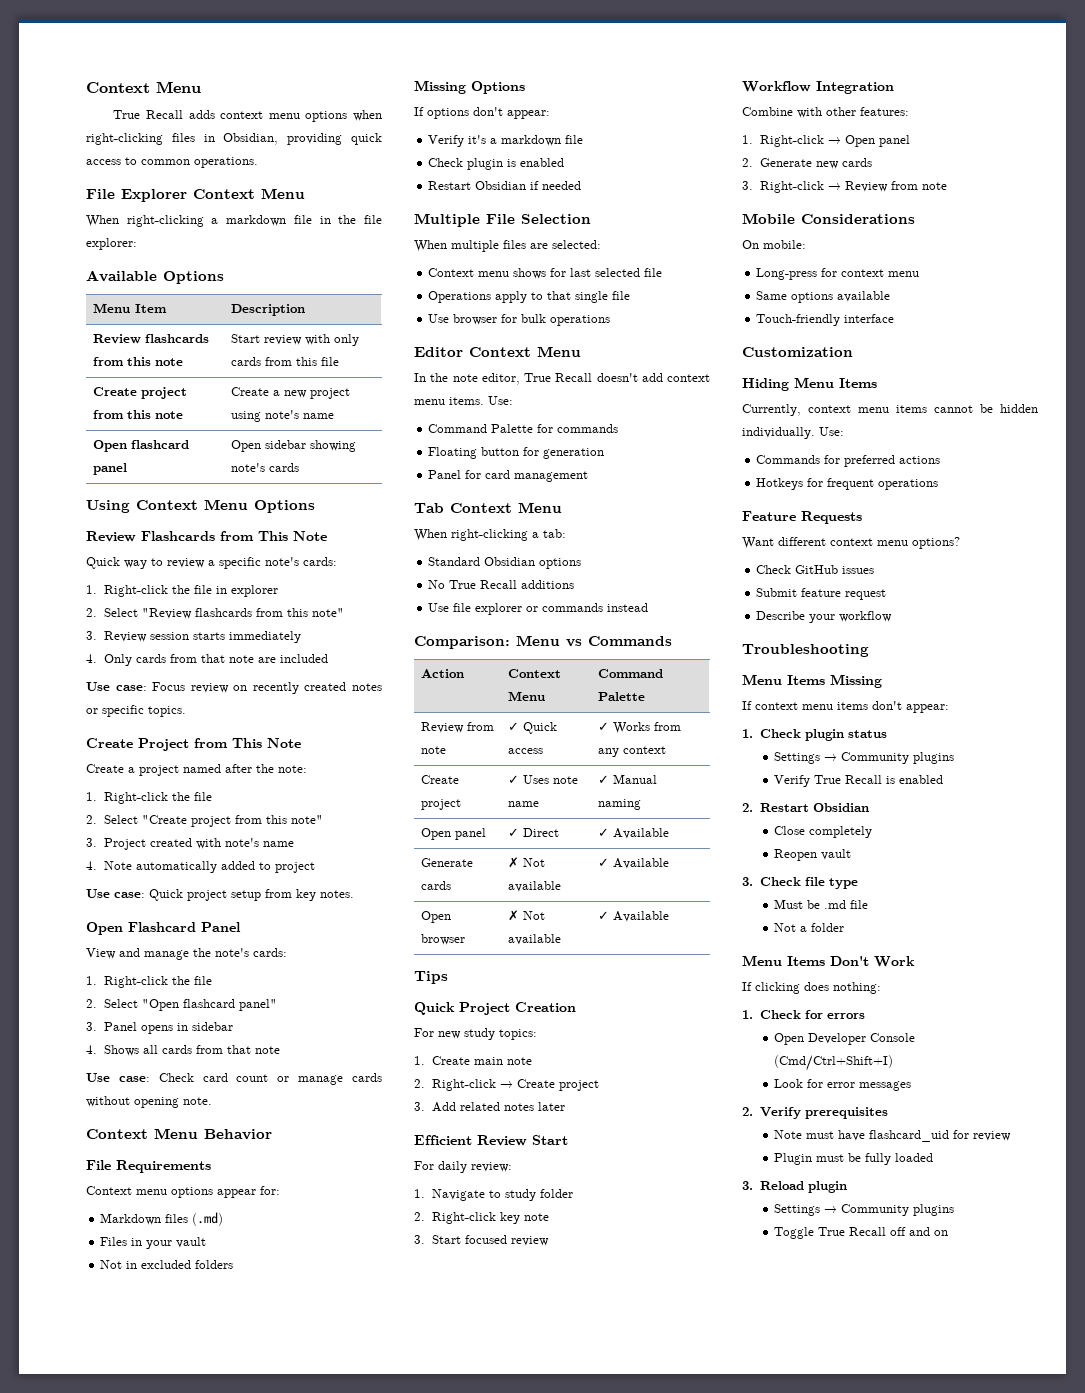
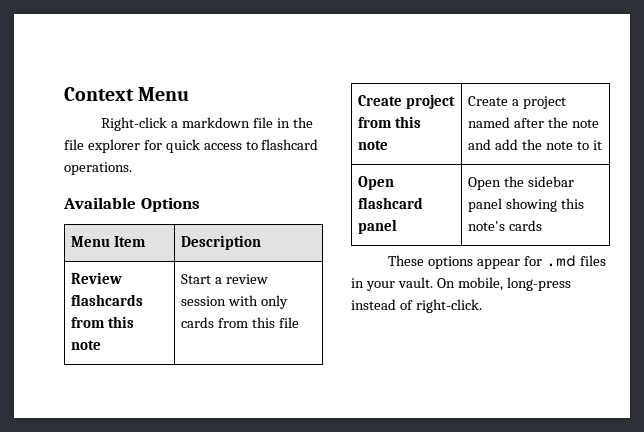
[86,81,201,93] [113,110,382,122] [86,133,383,145] [86,157,258,168] [86,188,305,202] [86,215,204,227] Context Menu // True Recall adds context menu options when right-clicking files in Obsidian, providing quick access to common operations. // File Explorer Context Menu // When right-clicking -> [64,87,190,101] [101,117,168,131] Context Menu // Right-click
[86,238,137,250] explorer: -> [87,139,319,153] [64,162,132,175] explorer for quick access to flashcard operations.
[264,335,303,345] review -> [215,274,269,284] [181,296,227,306] a review session
[284,388,351,399] [231,410,335,422] [93,440,190,452] [93,463,128,475] [231,440,357,452] [231,463,300,472] [86,499,315,513] [86,531,327,542] [86,557,337,569] [86,585,279,597] [86,608,345,619] [86,631,302,643] [86,654,329,666] [86,682,382,694] [86,705,186,717] [86,738,301,751] [86,764,307,776] [86,792,213,804] [86,815,324,827] [86,838,295,850] [86,861,316,873] [86,889,354,901] [86,922,241,935] [86,948,287,960] [86,976,213,988] [86,999,278,1011] [86,1022,234,1034] [86,1045,281,1056] [86,1073,382,1085] [86,1096,212,1108] [86,1128,272,1140] [86,1160,211,1173] [86,1186,280,1198] [100,1212,224,1226] [100,1237,207,1249] [100,1260,234,1269] [414,80,525,94] [414,107,550,119] [428,135,584,147] [428,158,565,170] [428,181,582,190] [414,213,591,227] [414,240,601,252] [428,268,663,279] [428,291,631,303] [428,314,611,326] [414,346,581,357] [414,373,710,385] [414,396,513,405] [428,424,619,433] [428,447,605,459] [428,470,589,482] [414,502,562,513] [414,529,566,541] [428,557,582,569] [428,580,575,589] [428,603,649,615] [414,635,672,649] [421,669,465,678] [508,669,562,678] [508,691,546,701] [598,669,664,678] [598,692,646,701] [421,722,495,733] [421,746,447,754] [508,722,558,734] [508,748,544,754] [598,722,682,734] [598,746,667,757] [421,775,460,784] [421,799,462,810] [508,775,579,784] [508,801,540,807] [598,774,658,784] [598,799,642,810] [421,828,487,840] [508,828,560,837] [598,828,670,839] [421,858,474,867] [421,881,452,890] [508,857,546,868] [508,881,562,892] [598,858,670,869] [421,911,452,923] [421,934,466,945] [508,910,546,921] [508,934,562,945] [598,911,670,922] [414,971,448,984] [414,1002,576,1015] [414,1028,537,1040] [414,1056,533,1065] [414,1079,600,1091] [414,1102,566,1112] [414,1135,568,1146] [414,1161,512,1173] [414,1189,574,1201] [414,1212,550,1224] [414,1235,550,1246] [742,81,894,94] [742,107,909,118] [742,135,911,147] [742,158,873,169] [742,181,948,193] [742,213,915,224] [742,240,806,249] [756,268,920,280] [756,291,891,303] [756,314,895,326] [742,347,853,357] [742,377,877,391] [742,404,1038,416] [742,427,844,439] [756,455,941,467] [756,478,939,490] [742,511,862,524] [742,537,960,549] [756,565,875,574] [756,588,887,600] [756,611,893,623] [742,644,869,657] [742,674,882,688] [742,701,949,713] [742,729,888,741] [774,752,955,764] [774,775,944,787] [742,803,870,812] [774,826,873,838] [774,849,852,861] [742,877,859,889] [774,899,869,909] [774,923,845,932] [742,955,915,967] [742,982,881,994] [742,1010,866,1019] [774,1033,916,1045] [774,1055,894,1071] [774,1079,912,1091] [742,1107,889,1119] [774,1130,1012,1142] [774,1153,934,1165] [742,1181,848,1193] [774,1204,955,1216] [774,1227,949,1239] new project using note's name // Open flashcard panel | Open sidebar showing note's cards // Using Context Menu Options // Review Flashcards from This Note // Quick way to review a specific note's cards: // 1. Right-click the file in explorer // 2. Select "Review flashcards from this note" // 3. Review session starts immediately // 4. Only cards from that note are included // Use case: Focus review on recently created notes or specific topics. // Create Project from This Note // Create a project named after the note: // 1. Right-click the file // 2. Select "Create project from this note" // 3. Project created with note's name // 4. Note automatically added to project // Use case: Quick project setup from key notes. // Open Flashcard Panel // View and manage the note's cards: // 1. Right-click the file // 2. Select "Open flashcard panel" // 3. Panel opens in sidebar // 4. Shows all cards from that note // Use case: Check card count or manage cards without opening note. // Context Menu Behavior // File Requirements // Context menu options appear for: // Markdown files (.md) // Files in your vault // Not in excluded folders // Missing Options // If options don't appear: // Verify it's a markdown file // Check plugin is enabled // Restart Obsidian if needed // Multiple File Selection // When multiple files are selected: // Context menu shows for last selected file // Operations apply to that single file // Use browser for bulk operations // Editor Context Menu // In the note editor, True Recall doesn't add context menu items. Use: // Command Palette for commands // Floating button for generation // Panel for card management // Tab Context Menu // When right-clicking a tab: // Standard Obsidian options // No True Recall additions // Use file explorer or commands instead // Comparison: Menu vs Commands // Action | Context Menu | Command Palette // Review from note | ✓ Quick access | ✓ Works from any context // Create project | ✓ Uses note name | ✓ Manual naming // Open panel | ✓ Direct | ✓ Available // Generate cards | ✗ Not available | ✓ Available // Open browser | ✗ Not available | ✓ Available // Tips // Quick Project Creation // For new study topics: // 1. Create main note // 2. Right-click → Create project // 3. Add related notes later // Efficient Review Start // For daily review: // 1. Navigate to study folder // 2. Right-click key note // 3. Start focused review // Workflow Integration // Combine with other features: // 1. Right-click → Open panel // 2. Generate new cards // 3. Right-click → Review from note // Mobile Considerations // On mobile: // Long-press for context menu // Same options available // Touch-friendly interface // Customization // Hiding Menu Items // Currently, context menu items cannot be hidden individually. Use: // Commands for preferred actions // Hotkeys for frequent operations // Feature Requests // Want different context menu options? // Check GitHub issues // Submit feature request // Describe your workflow // Troubleshooting // Menu Items Missing // If context menu items don't appear: // 1. Check plugin status // Settings → Community plugins // Verify True Recall is enabled // 2. Restart Obsidian // Close completely // Reopen vault // 3. Check file type // Must be .md file // Not a folder // Menu Items Don't Work // If clicking does nothing: // 1. Check for errors // Open Developer Console (Cmd/Ctrl+Shift+I) // Look for error messages // 2. Verify prerequisites // Note must have flashcard_uid for review // Plugin must be fully loaded // 3. Reload plugin // Settings → Community plugins // Toggle True Recall off and on -> [523,96,567,109] [468,117,600,128] [468,139,602,150] [358,176,395,190] [358,197,424,209] [358,219,398,234] [468,176,575,190] [468,198,585,212] [468,220,543,231] [388,255,606,269] [351,277,571,291] [351,299,482,313] project named after the note and add the note to it // Open flashcard panel | Open the sidebar panel showing this note's cards // These options appear for .md files in your vault. On mobile, long-press instead of right-click.

